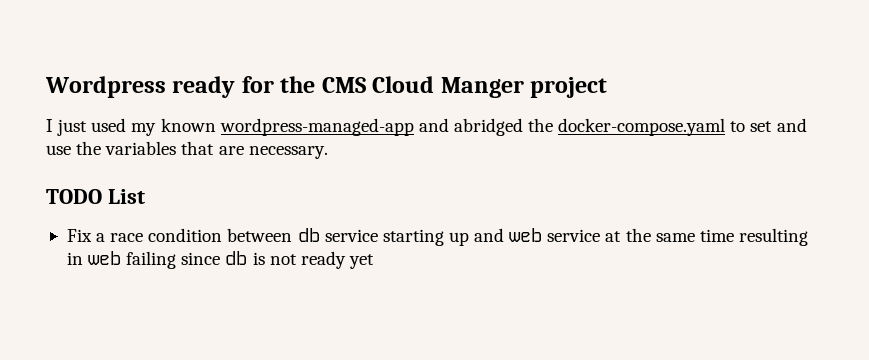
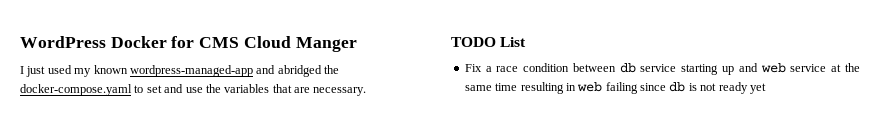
[45,76,316,98] Wordpress ready for the -> [20,36,195,48] WordPress Docker for
[530,77,608,98] project -> (357, 44) none

